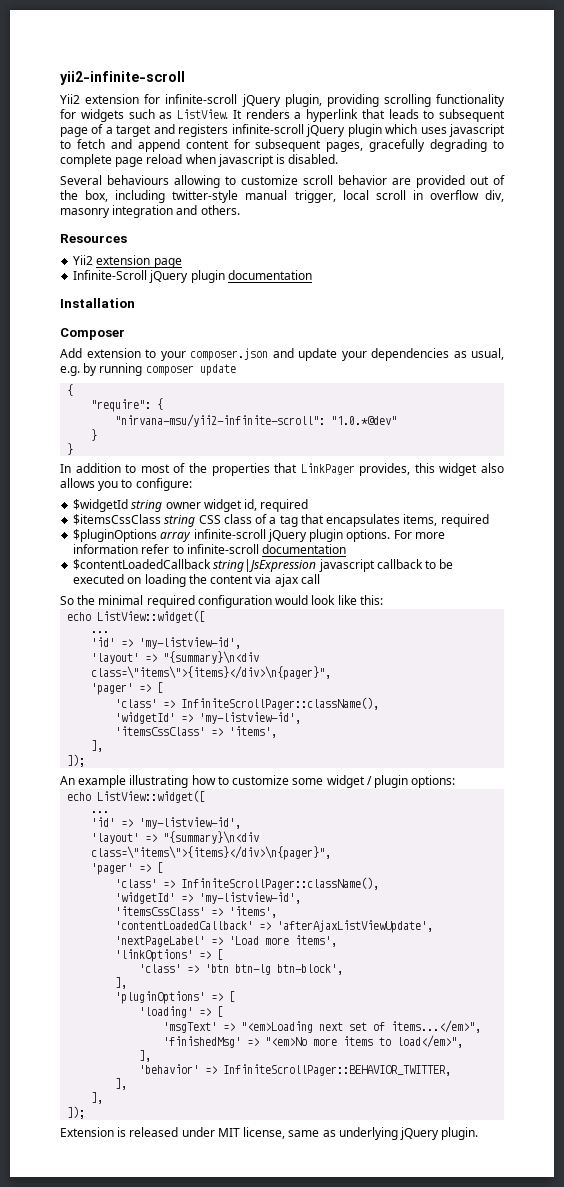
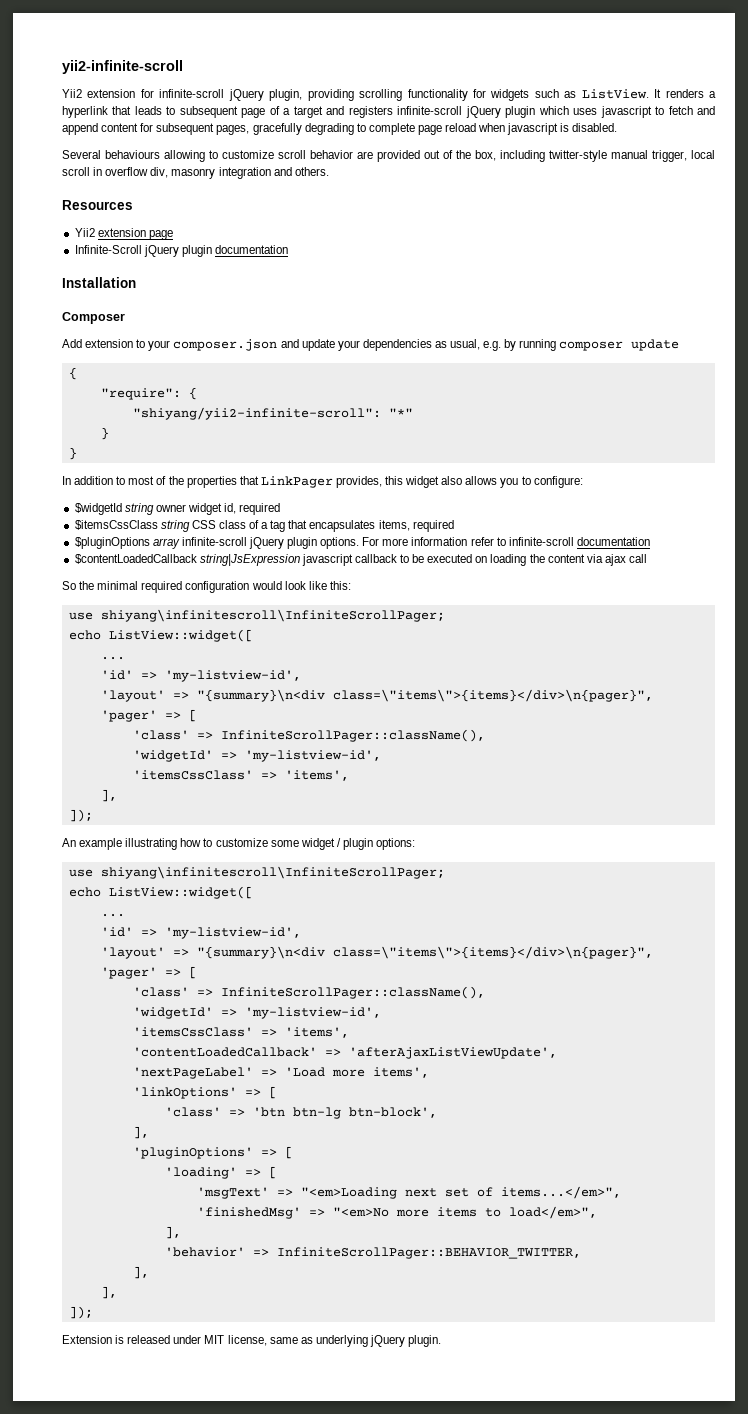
[115,414,398,427] "nirvana-msu/yii2-infinite-scroll": "1.0.*@dev" -> [132,407,413,420] "shiyang/yii2-infinite-scroll": "*"
(383, 600) none -> [68,609,445,622] // use shiyang\infinitescroll\InfiniteScrollPager;
(456, 781) none -> [68,866,445,879] // use shiyang\infinitescroll\InfiniteScrollPager;

